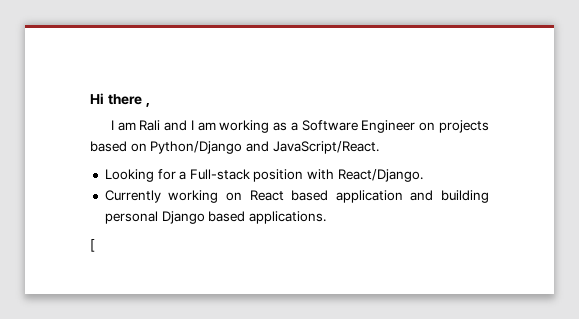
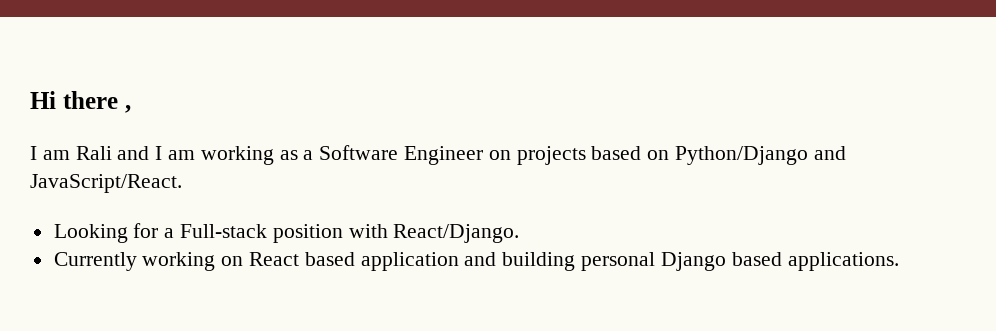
[90,239,95,252] // [ -> (899, 261) none

